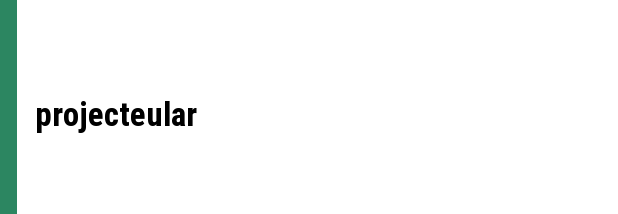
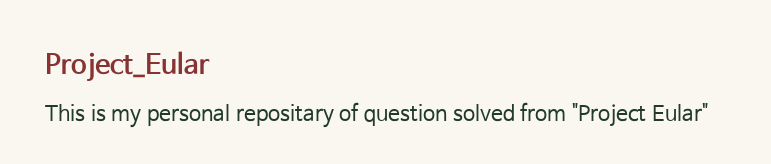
[35,101,197,133] projecteular -> [45,51,210,82] [45,102,708,128] Project_Eular // This is my personal repositary of question solved from "Project Eular"

